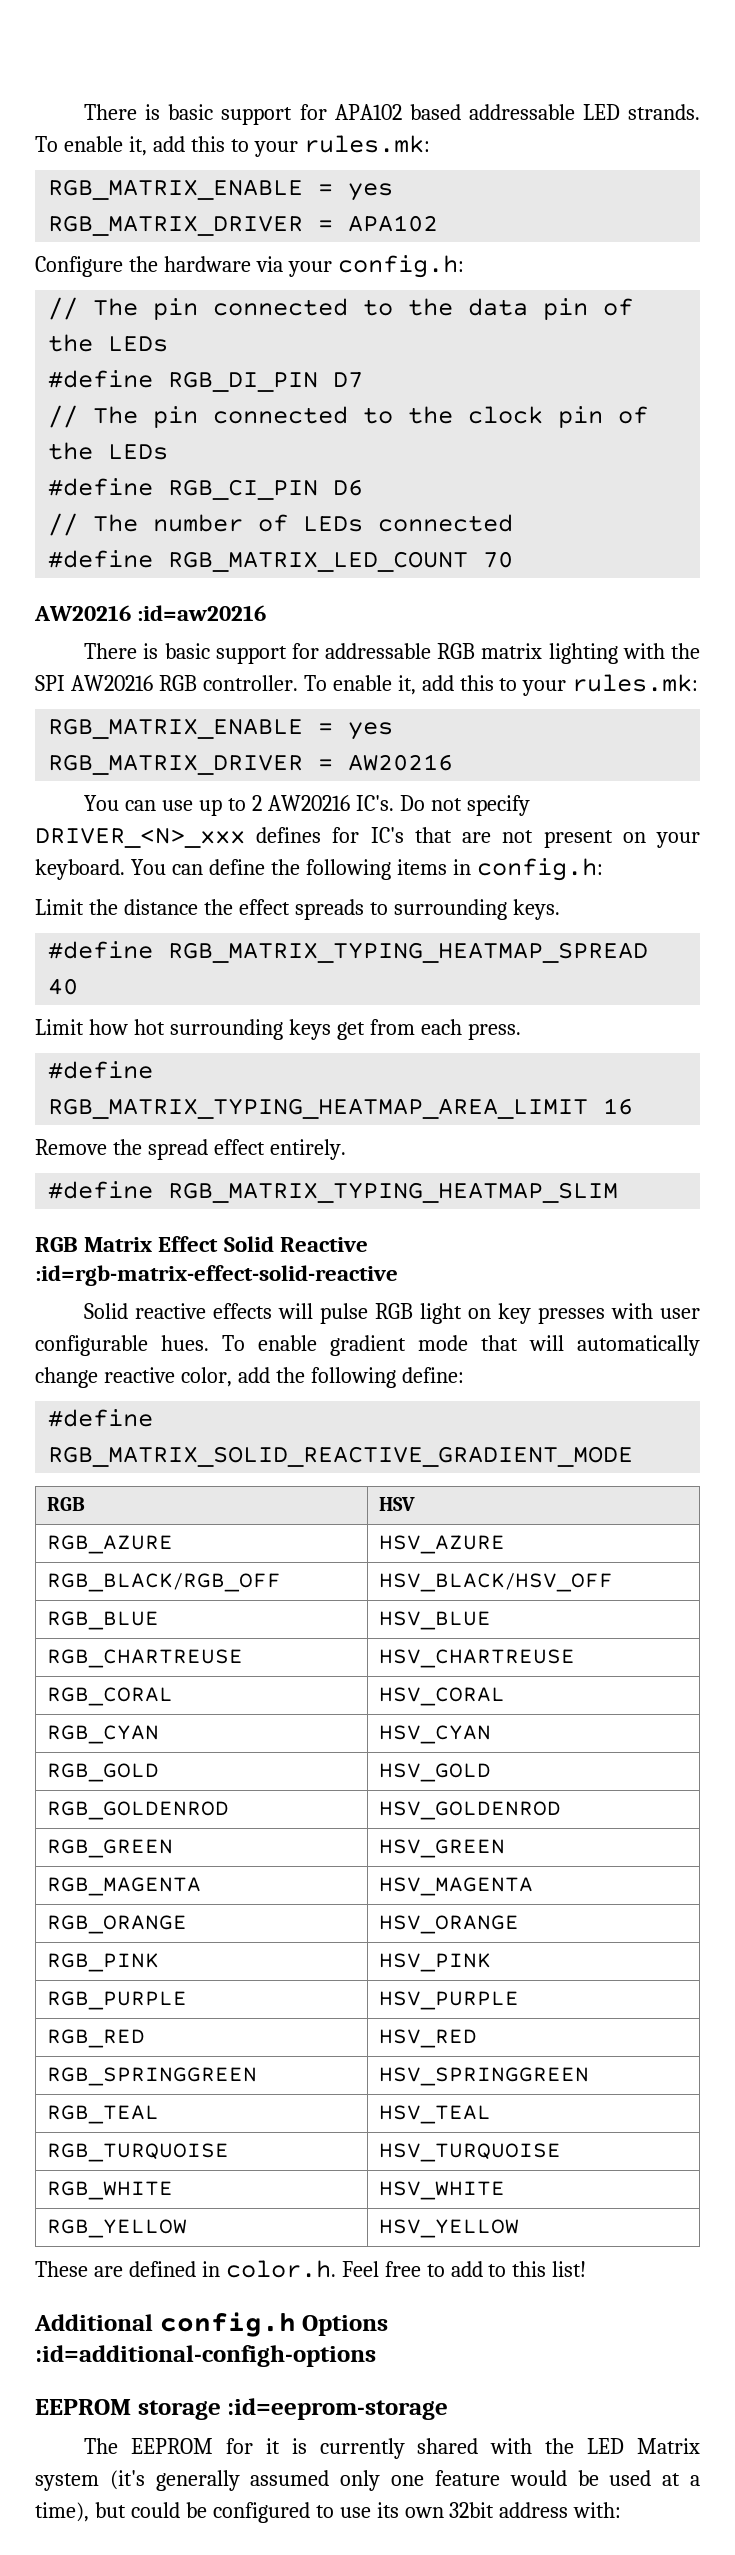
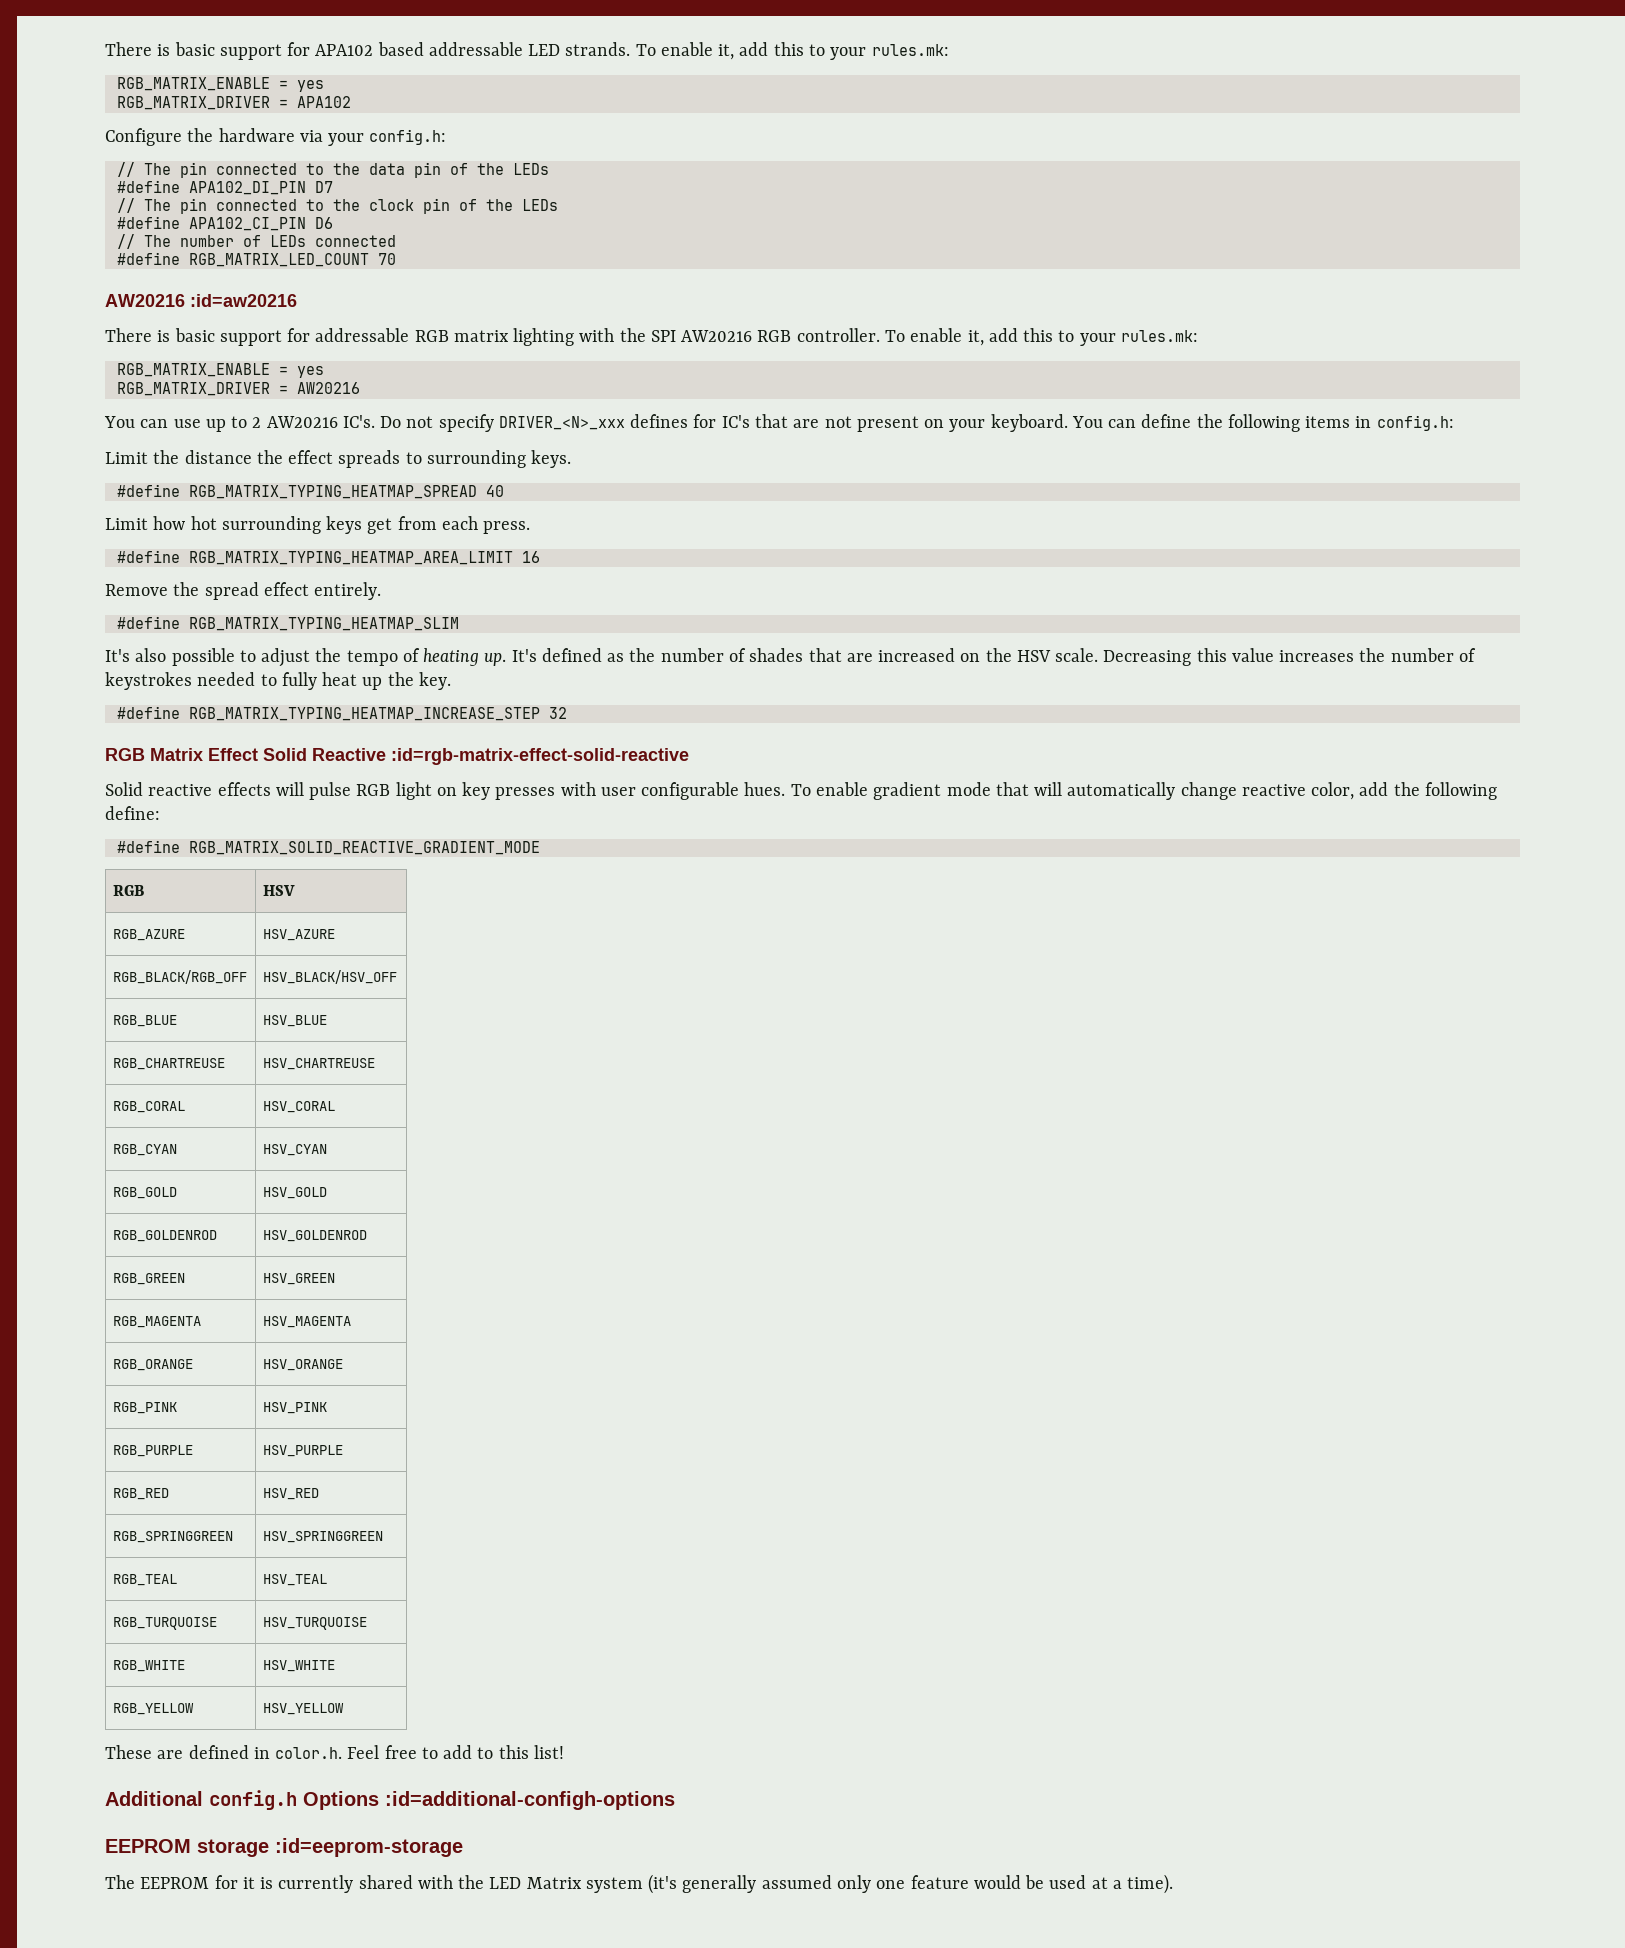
[168,371,319,392] RGB_DI_PIN -> [188,181,306,195] APA102_DI_PIN
[168,479,319,500] RGB_CI_PIN -> [188,217,306,231] APA102_CI_PIN
(619, 1192) none -> [105,648,1476,667] [105,672,451,690] [116,706,567,721] // It's also possible to adjust the tempo of heating up. It's defined as the number of shades that are increased on the HSV scale. Decreasing this value increases the number of keystrokes needed to fully heat up the key. // #define RGB_MATRIX_TYPING_HEATMAP_INCREASE_STEP 32
[35,2502,622,2523] time), but could be configured to use its own 32bit address with: -> [1127,1874,1174,1894] time).

